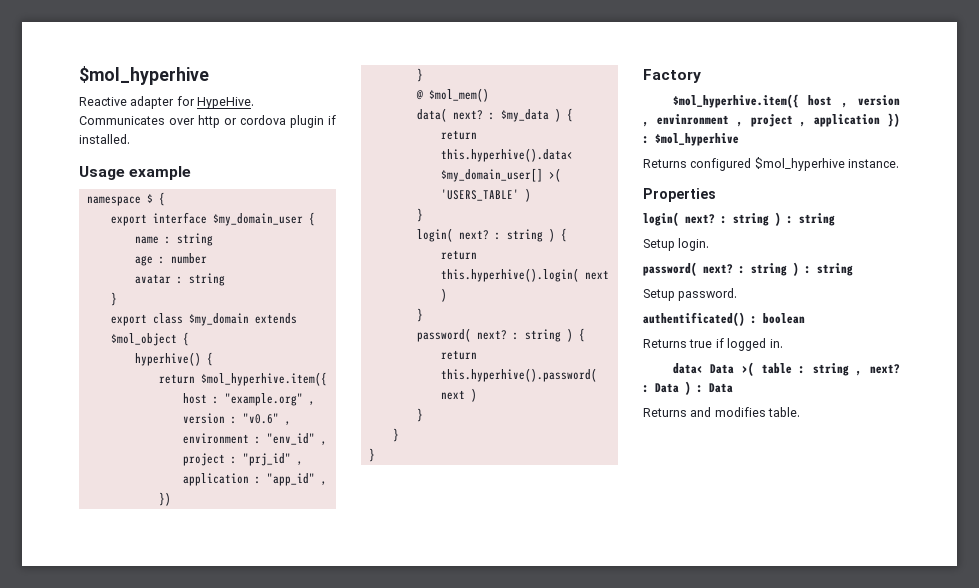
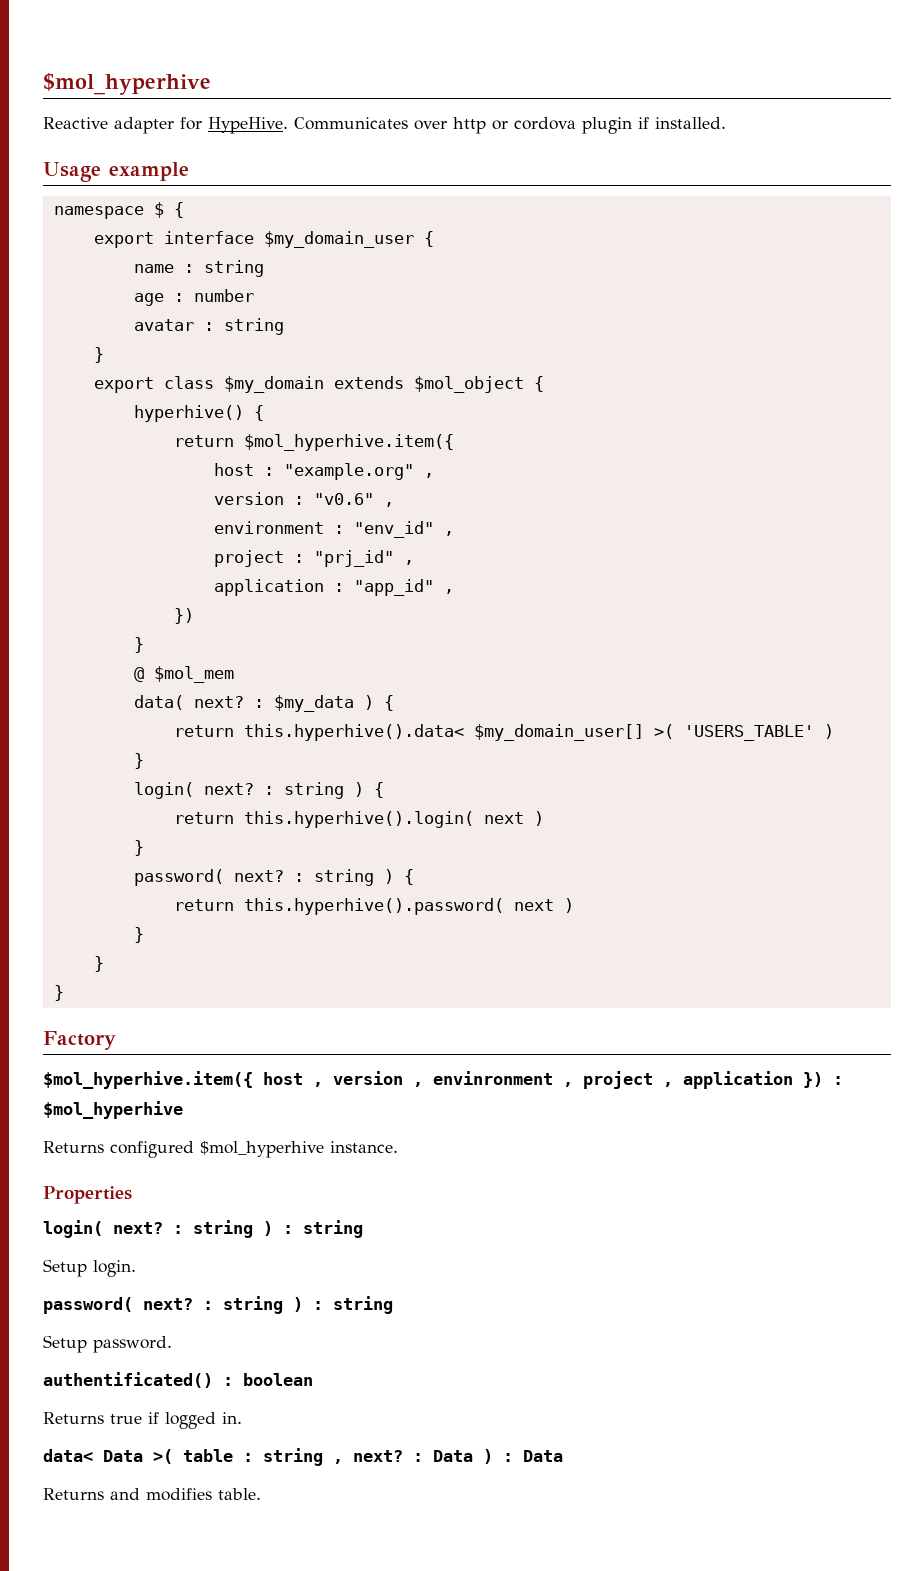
[428,88,489,102] $mol_mem() -> [153,666,234,683] $mol_mem

